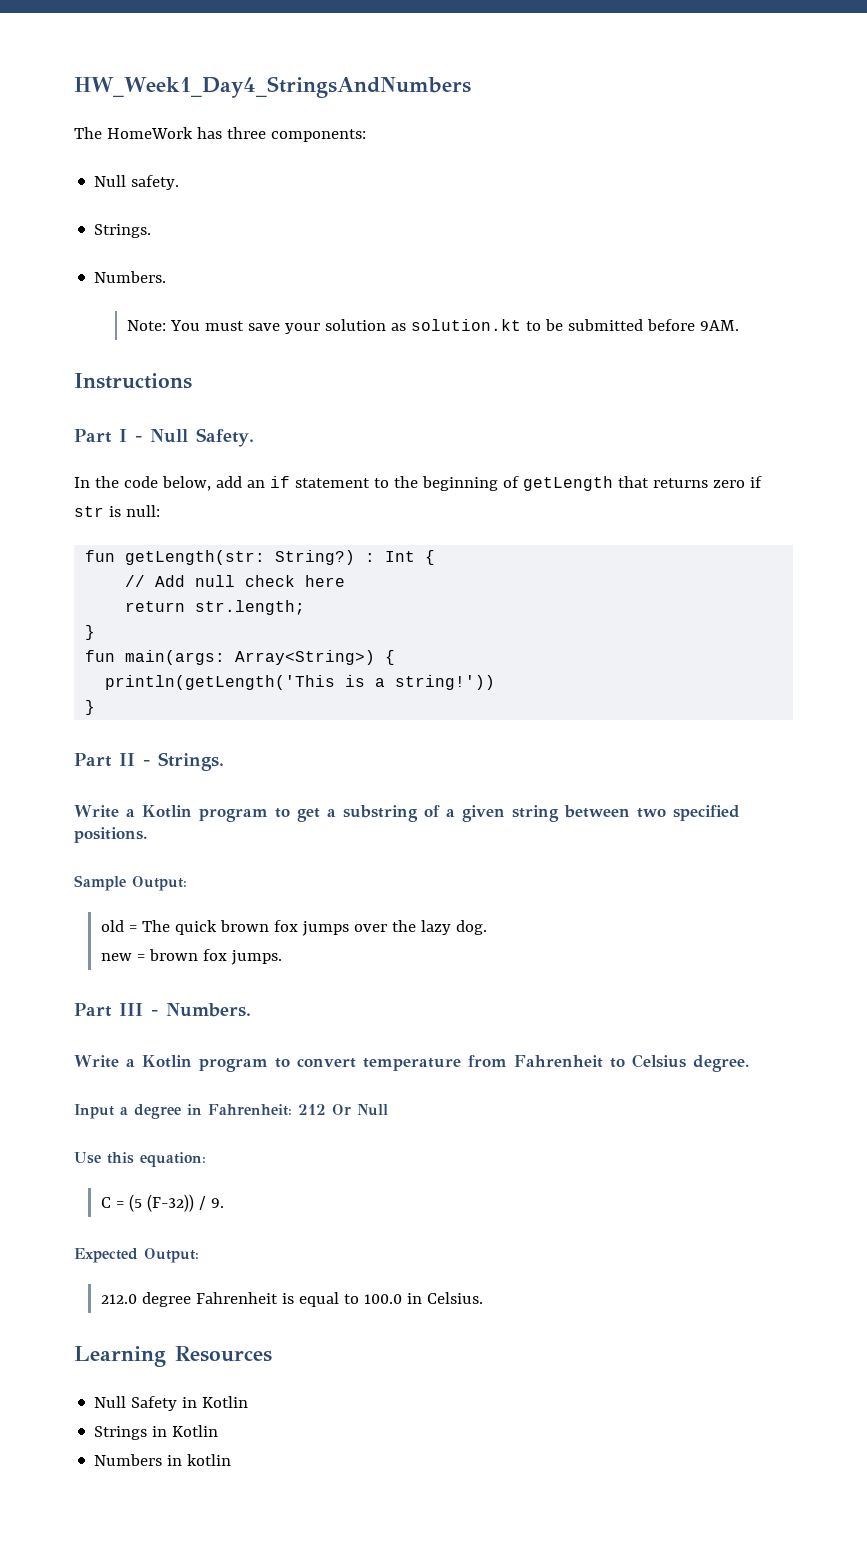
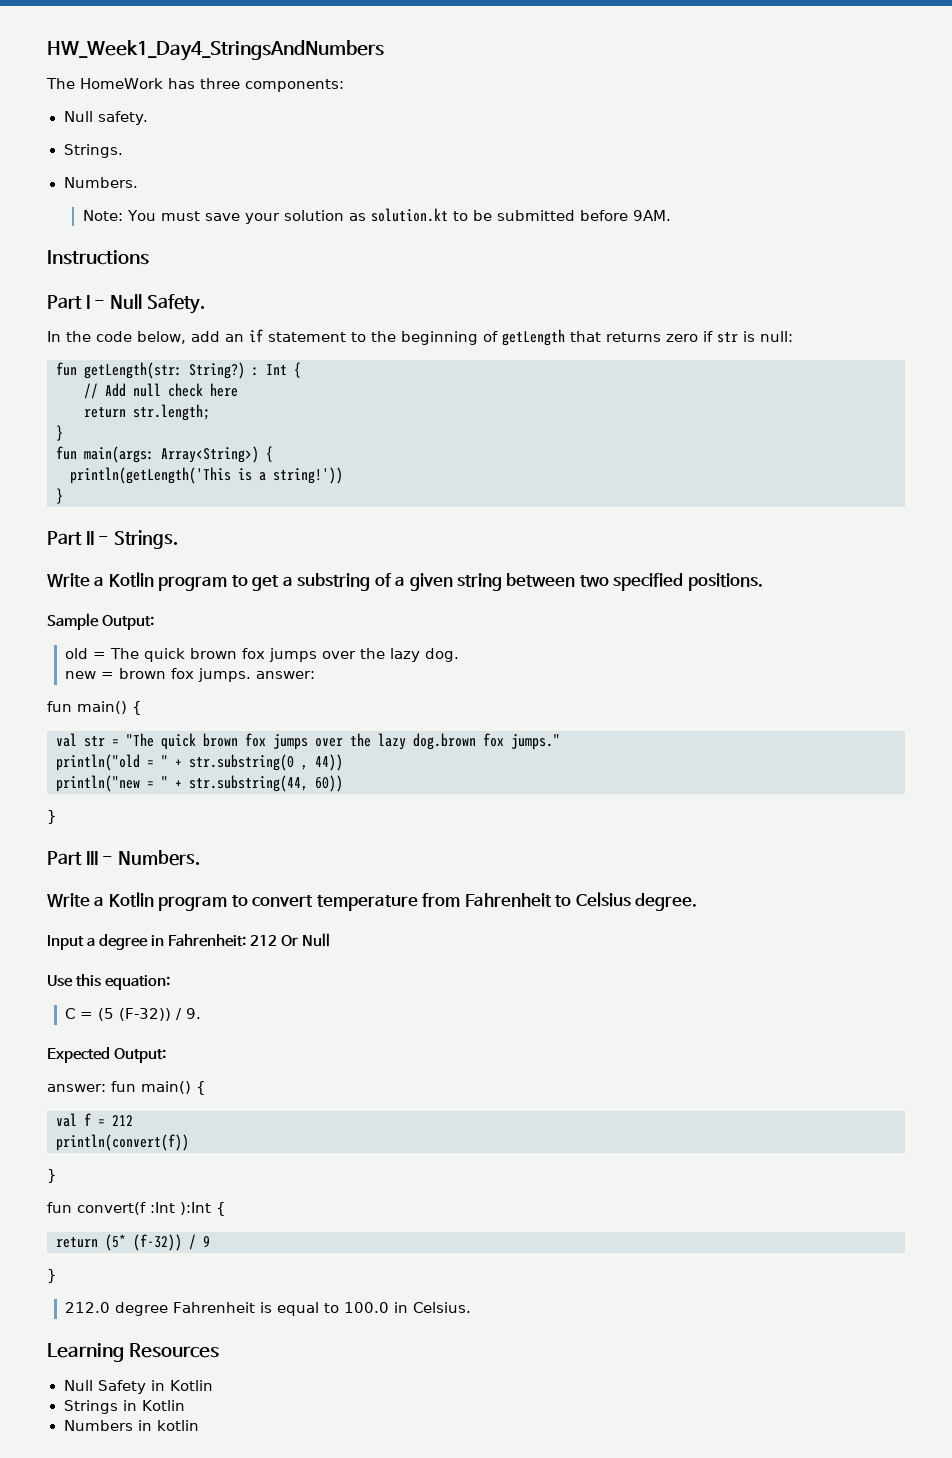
(282, 957) none -> [255,671,315,679] [47,701,142,715] [56,733,560,750] [56,754,343,771] [56,775,343,792] [47,810,57,824] answer: // fun main() { // val str = "The quick brown fox jumps over the lazy dog.brown fox jumps." // println("old = " + str.substring(0 , 44)) // println("new = " + str.substring(44, 60)) // }
(199, 1255) none -> [47,1081,206,1095] [56,1113,133,1127] [56,1134,189,1151] [47,1169,57,1183] [47,1202,226,1216] [56,1234,210,1251] [47,1269,57,1283] // answer: fun main() { // val f = 212 // println(convert(f)) // } // fun convert(f :Int ):Int { // return (5* (f-32)) / 9 // }

